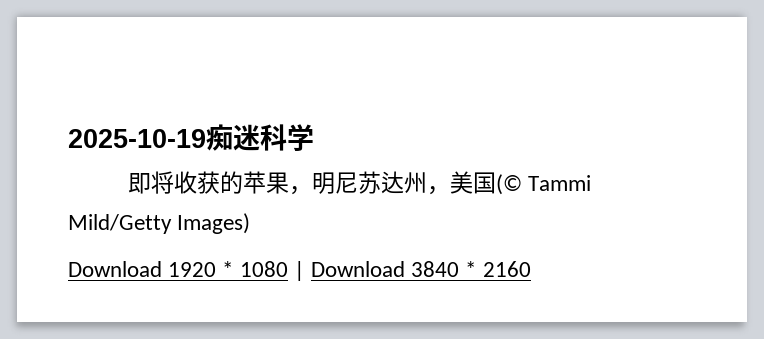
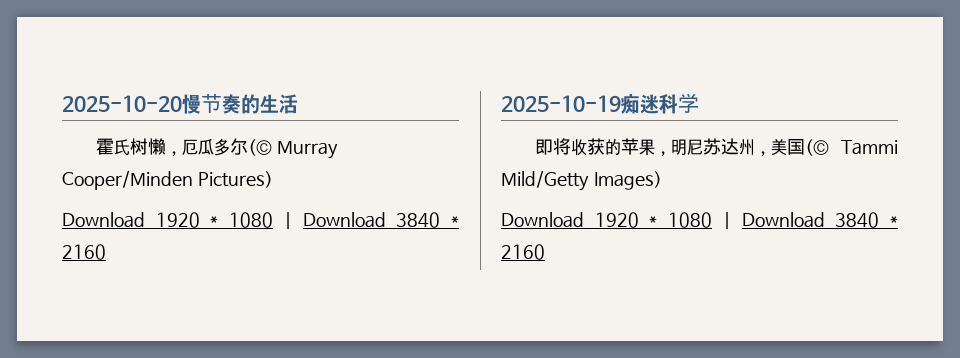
(68, 138) none -> [62,93,298,114] [95,138,338,159] [62,170,273,190] [62,212,460,229] [62,244,106,260] 2025-10-20慢节奏的生活 // 霍氏树懒，厄瓜多尔(© Murray Cooper/Minden Pictures) // Download 1920 * 1080 | Download 3840 * 2160 //

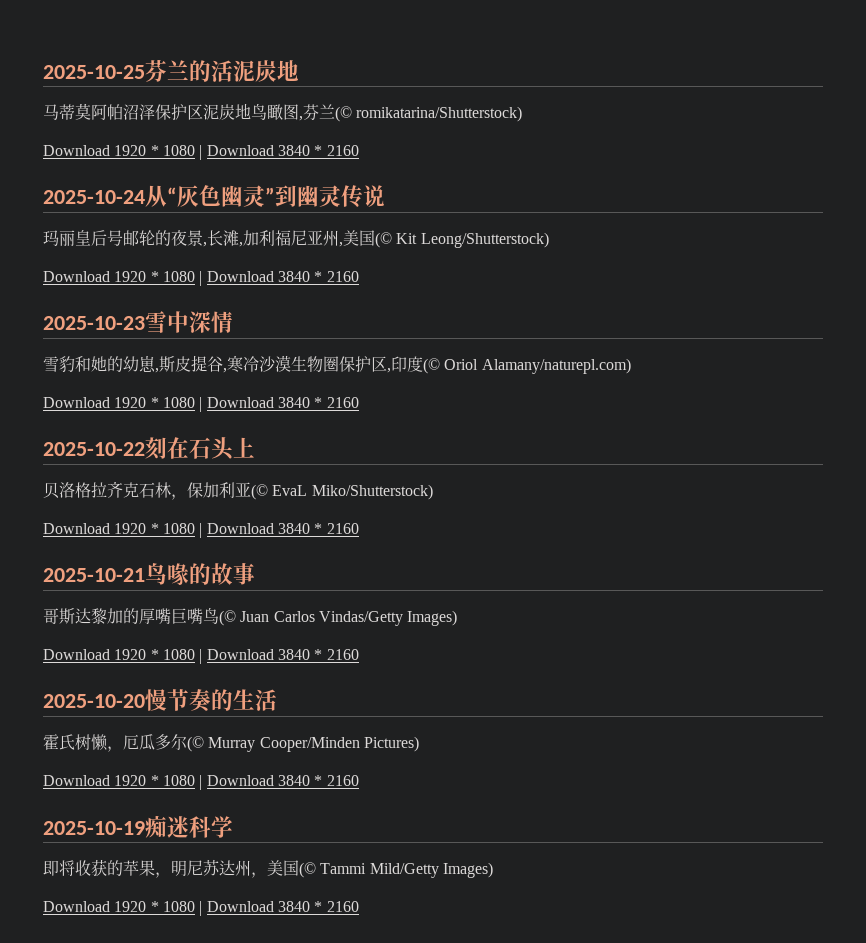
(62, 103) none -> [43,59,299,82] [43,103,523,122] [43,145,359,160] [43,185,385,208] [43,230,549,248] [43,271,359,286] [43,311,233,333] [43,355,631,374] [43,397,359,412] [43,437,255,460] [43,481,433,500] [43,523,359,538] [43,563,255,585] [43,608,458,626] [43,649,359,664] 2025-10-25芬兰的活泥炭地 // 马蒂莫阿帕沼泽保护区泥炭地鸟瞰图,芬兰(© romikatarina/Shutterstock) // Download 1920 * 1080 | Download 3840 * 2160 // 2025-10-24从“灰色幽灵”到幽灵传说 // 玛丽皇后号邮轮的夜景,长滩,加利福尼亚州,美国(© Kit Leong/Shutterstock) // Download 1920 * 1080 | Download 3840 * 2160 // 2025-10-23雪中深情 // 雪豹和她的幼崽,斯皮提谷,寒冷沙漠生物圈保护区,印度(© Oriol Alamany/naturepl.com) // Download 1920 * 1080 | Download 3840 * 2160 // 2025-10-22刻在石头上 // 贝洛格拉齐克石林，保加利亚(© EvaL Miko/Shutterstock) // Download 1920 * 1080 | Download 3840 * 2160 // 2025-10-21鸟喙的故事 // 哥斯达黎加的厚嘴巨嘴鸟(© Juan Carlos Vindas/Getty Images) // Download 1920 * 1080 | Download 3840 * 2160 //

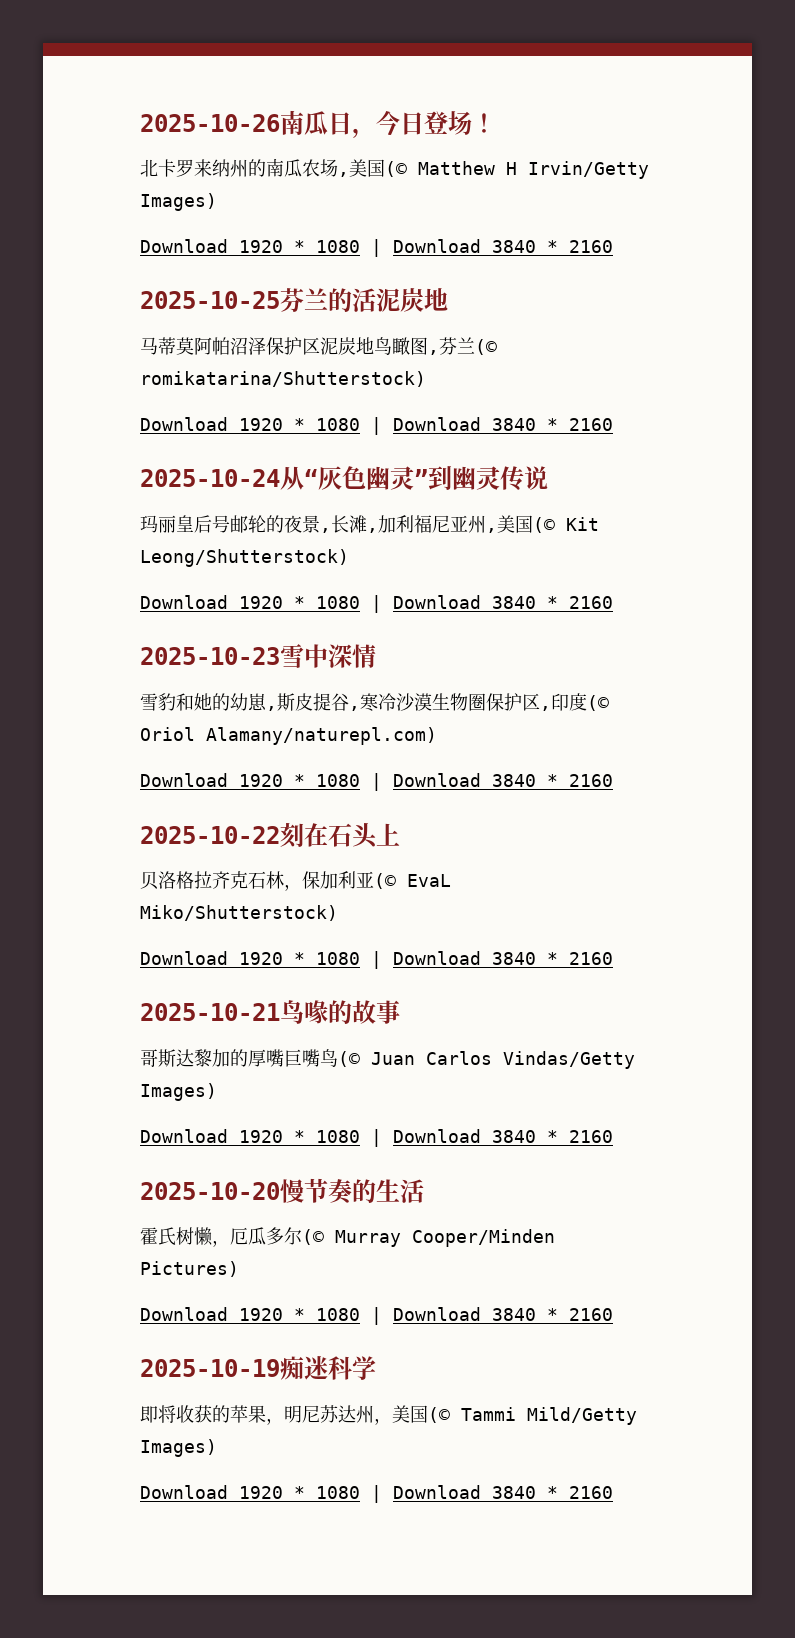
(43, 72) none -> [140,110,496,138] [140,158,649,179] [140,193,217,211] [140,239,613,257] 2025-10-26南瓜日，今日登场！ // 北卡罗来纳州的南瓜农场,美国(© Matthew H Irvin/Getty Images) // Download 1920 * 1080 | Download 3840 * 2160 //

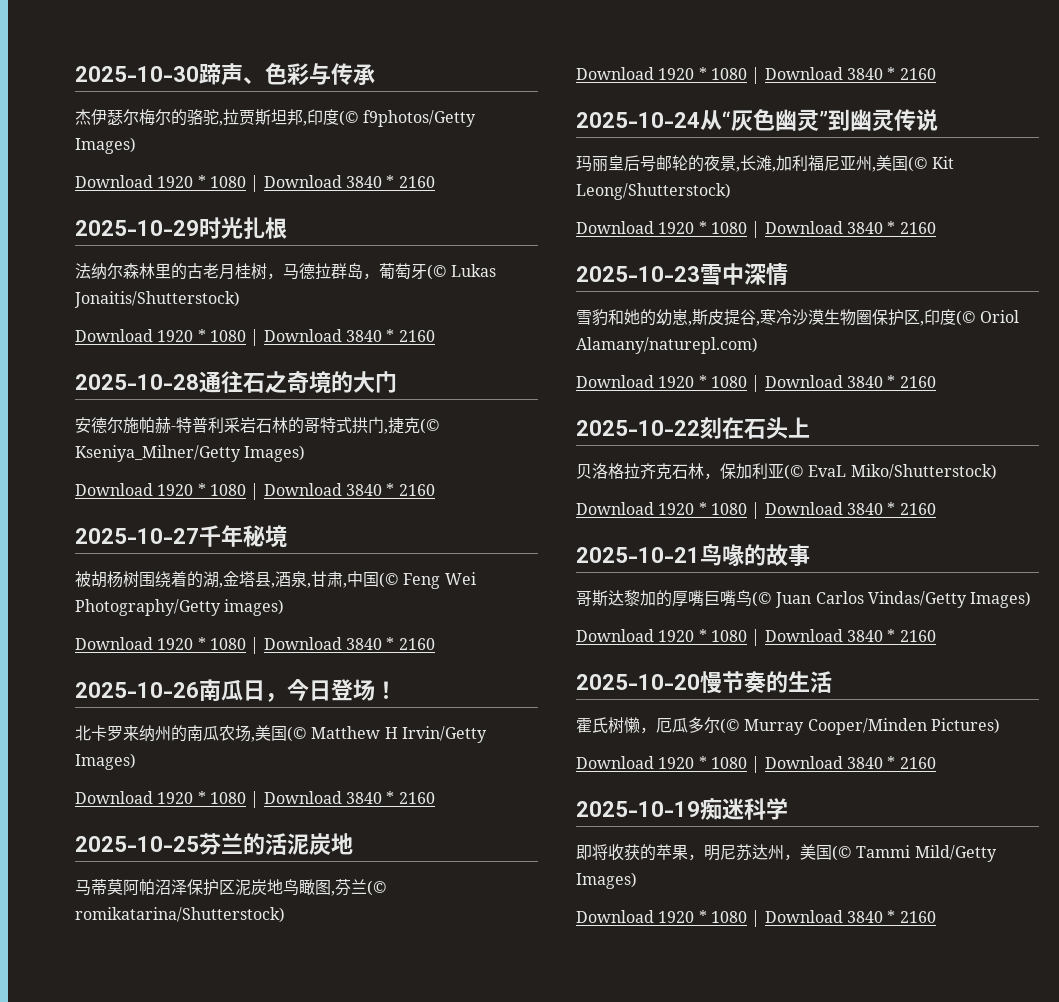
(140, 123) none -> [75,63,375,85] [75,109,477,127] [75,137,136,154] [75,175,435,192] [75,217,287,240] [75,263,497,280] [74,291,240,308] [75,329,435,346] [75,371,397,393] [75,417,440,434] [75,445,306,462] [75,483,435,500] [75,525,287,547] [75,571,476,589] [75,599,285,616] [75,637,435,654] 2025-10-30蹄声、色彩与传承 // 杰伊瑟尔梅尔的骆驼,拉贾斯坦邦,印度(© f9photos/Getty Images) // Download 1920 * 1080 | Download 3840 * 2160 // 2025-10-29时光扎根 // 法纳尔森林里的古老月桂树，马德拉群岛，葡萄牙(© Lukas Jonaitis/Shutterstock) // Download 1920 * 1080 | Download 3840 * 2160 // 2025-10-28通往石之奇境的大门 // 安德尔施帕赫-特普利采岩石林的哥特式拱门,捷克(© Kseniya_Milner/Getty Images) // Download 1920 * 1080 | Download 3840 * 2160 // 2025-10-27千年秘境 // 被胡杨树围绕着的湖,金塔县,酒泉,甘肃,中国(© Feng Wei Photography/Getty images) // Download 1920 * 1080 | Download 3840 * 2160 //

